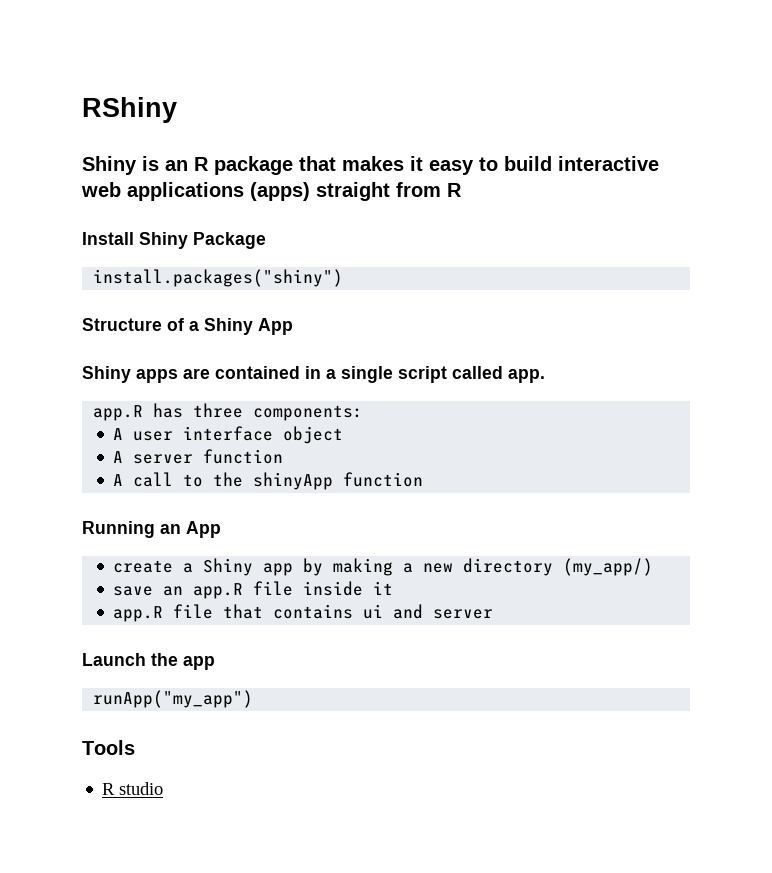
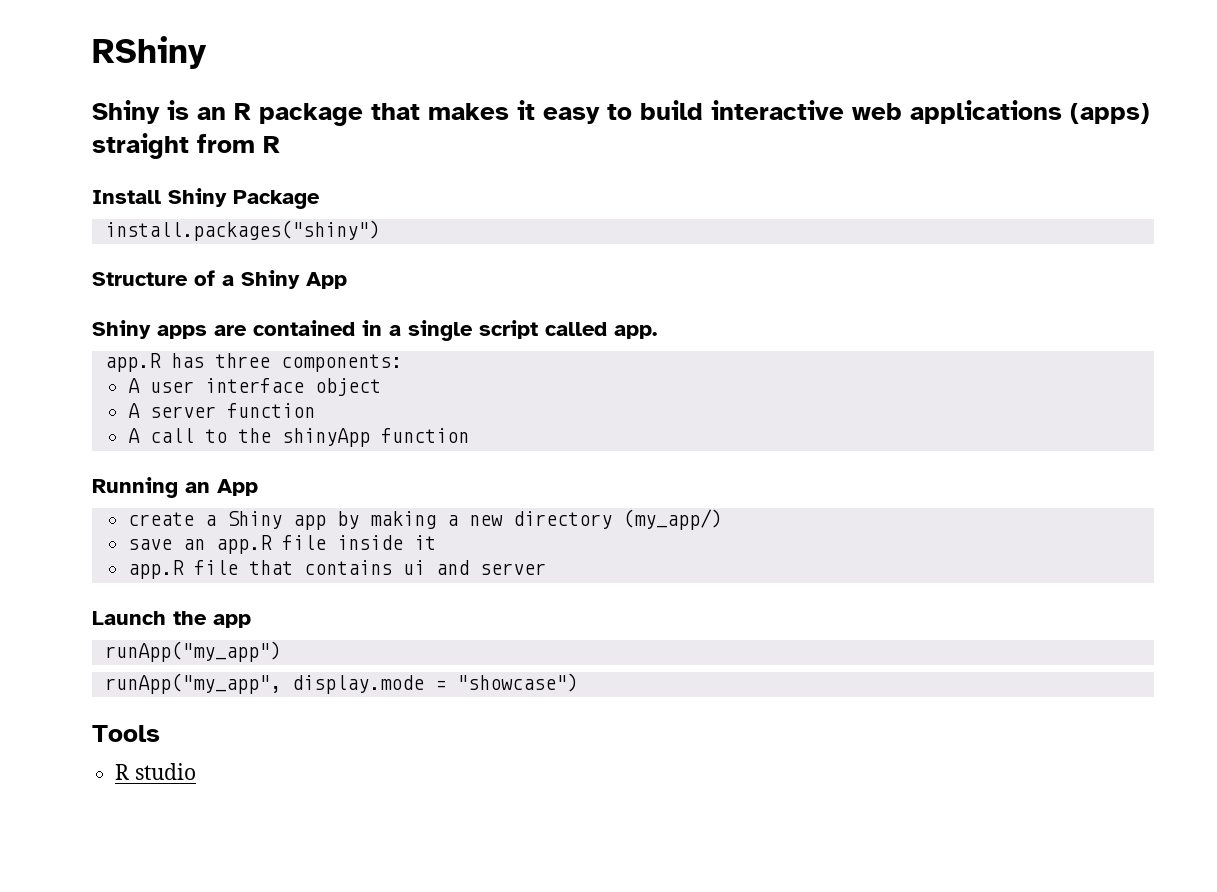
(254, 699) none -> [104,673,578,694] // runApp("my_app", display.mode = "showcase")

